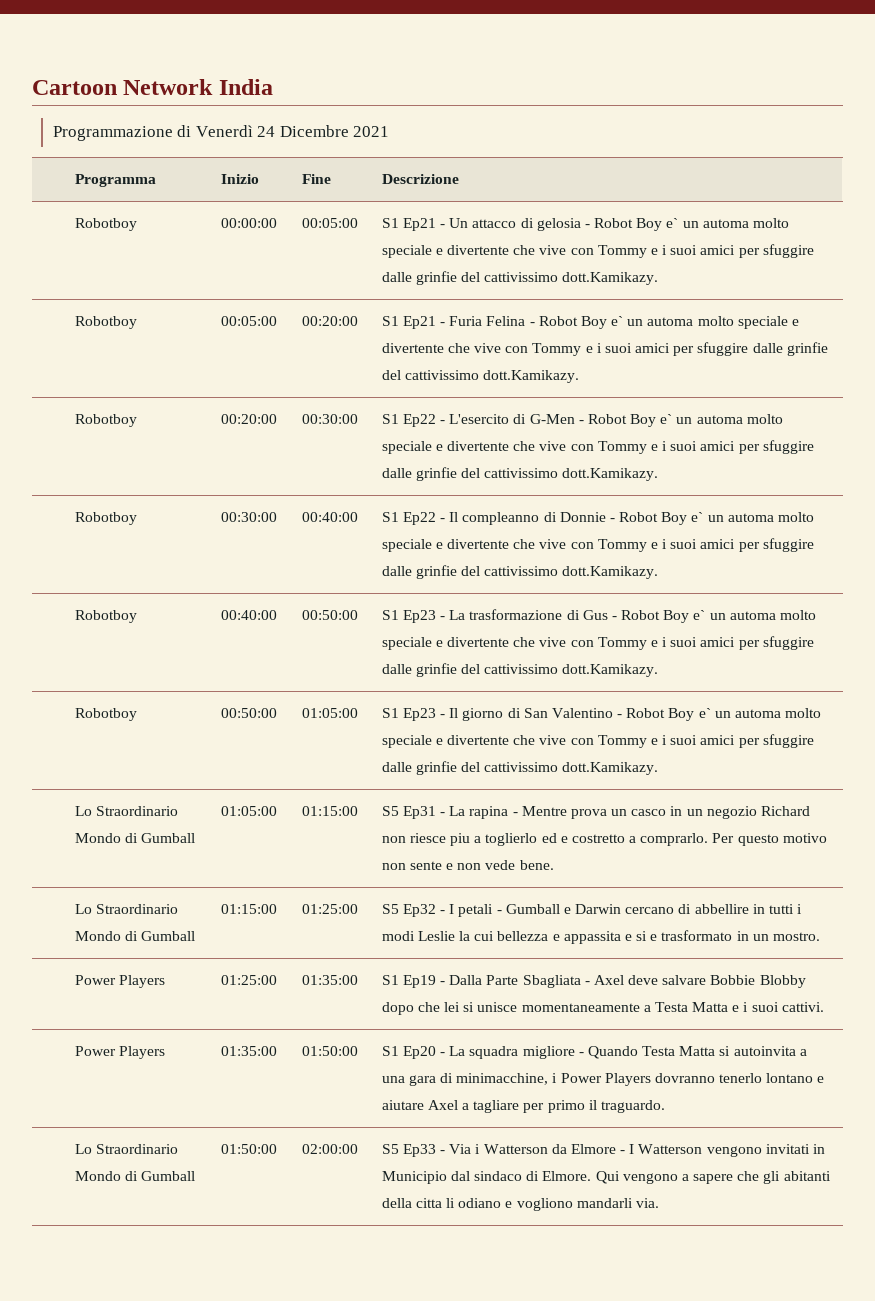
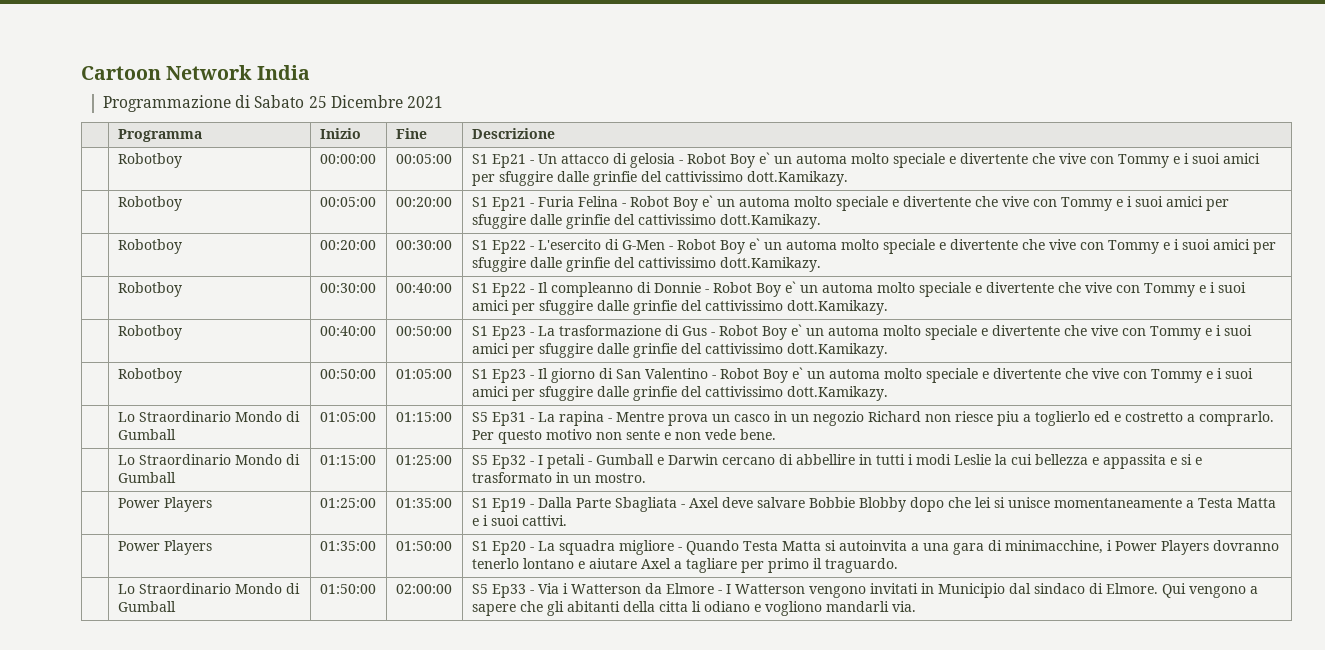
[195,125,276,137] Venerdì 24 -> [254,95,327,108] Sabato 25

